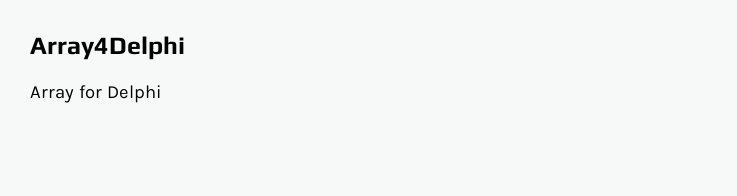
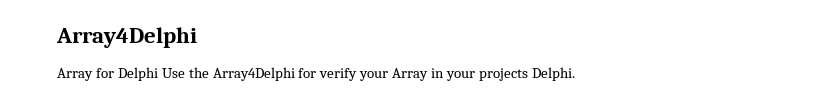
(162, 94) none -> [161,67,575,81] Use the Array4Delphi for verify your Array in your projects Delphi.

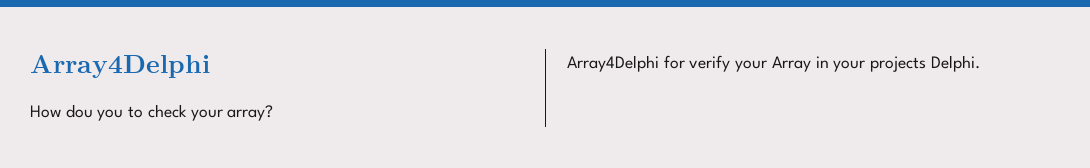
[57,67,209,81] Array for Delphi Use the -> [30,104,274,121] How dou you to check your array? //

